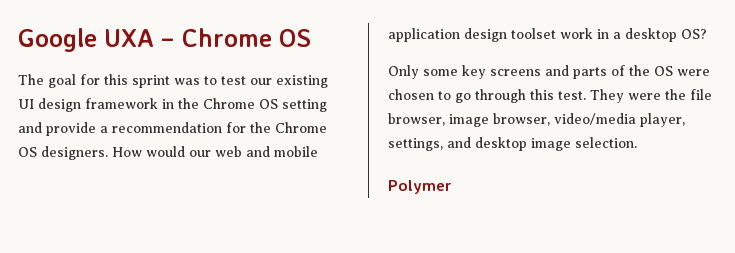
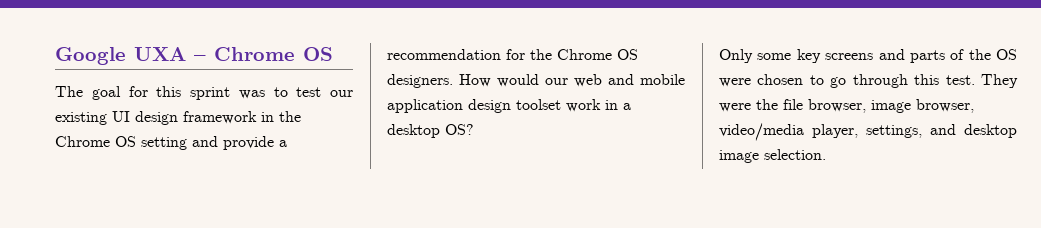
[388,180,452,194] // Polymer -> (826, 154) none

